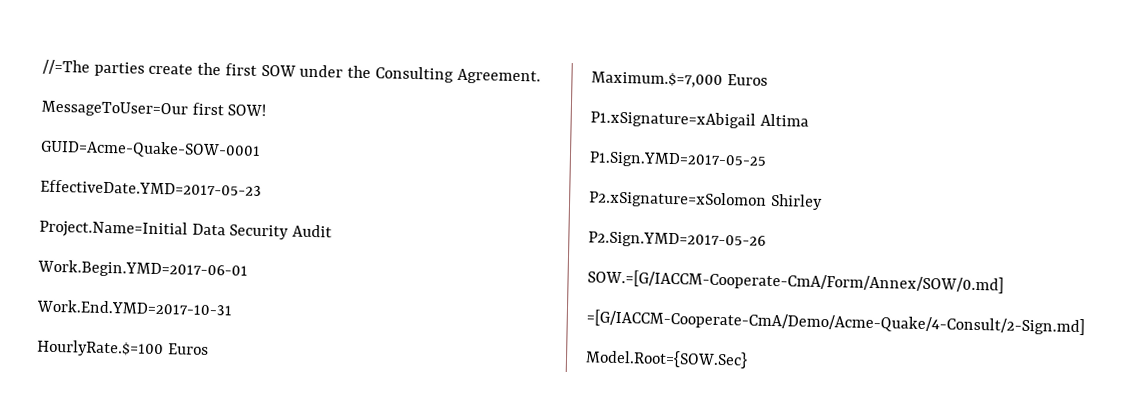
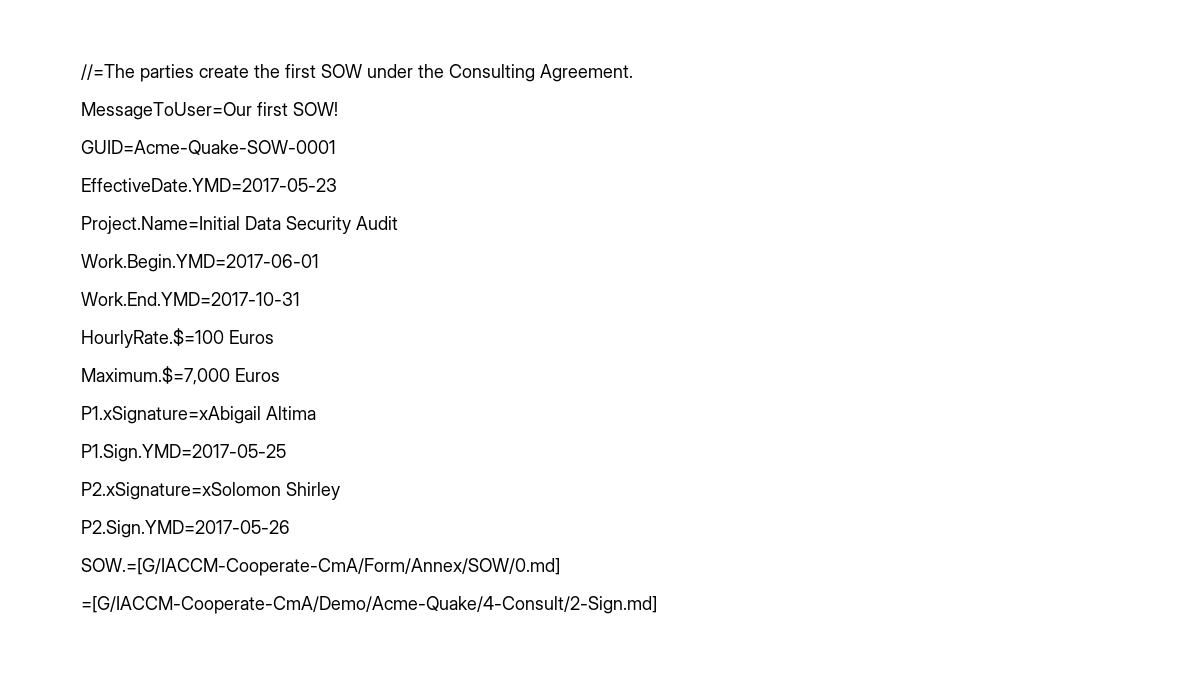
[585,349,748,369] // Model.Root={SOW.Sec} -> (657, 605) none

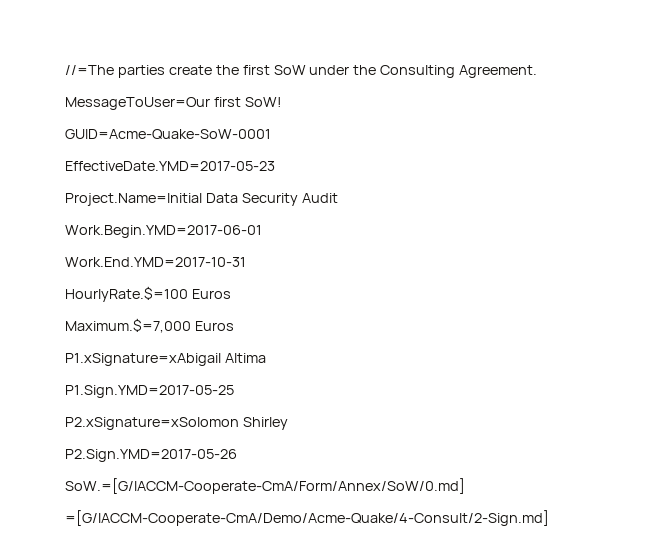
[321,64,362,78] SOW -> [273,65,306,75] SoW
[293,102,338,116] [81,140,336,156] SOW! // GUID=Acme-Quake-SOW-0001 -> [244,97,282,107] [65,129,271,139] SoW! // GUID=Acme-Quake-SoW-0001
[81,558,560,576] SOW.=[G/IACCM-Cooperate-CmA/Form/Annex/SOW/0.md] -> [65,478,465,494] SoW.=[G/IACCM-Cooperate-CmA/Form/Annex/SoW/0.md]

